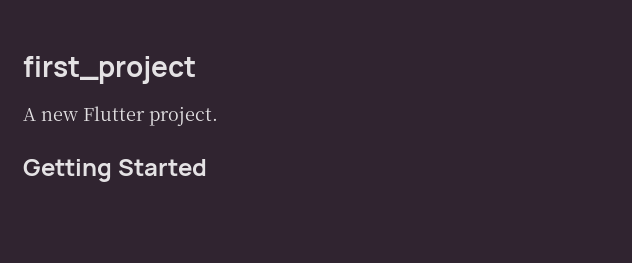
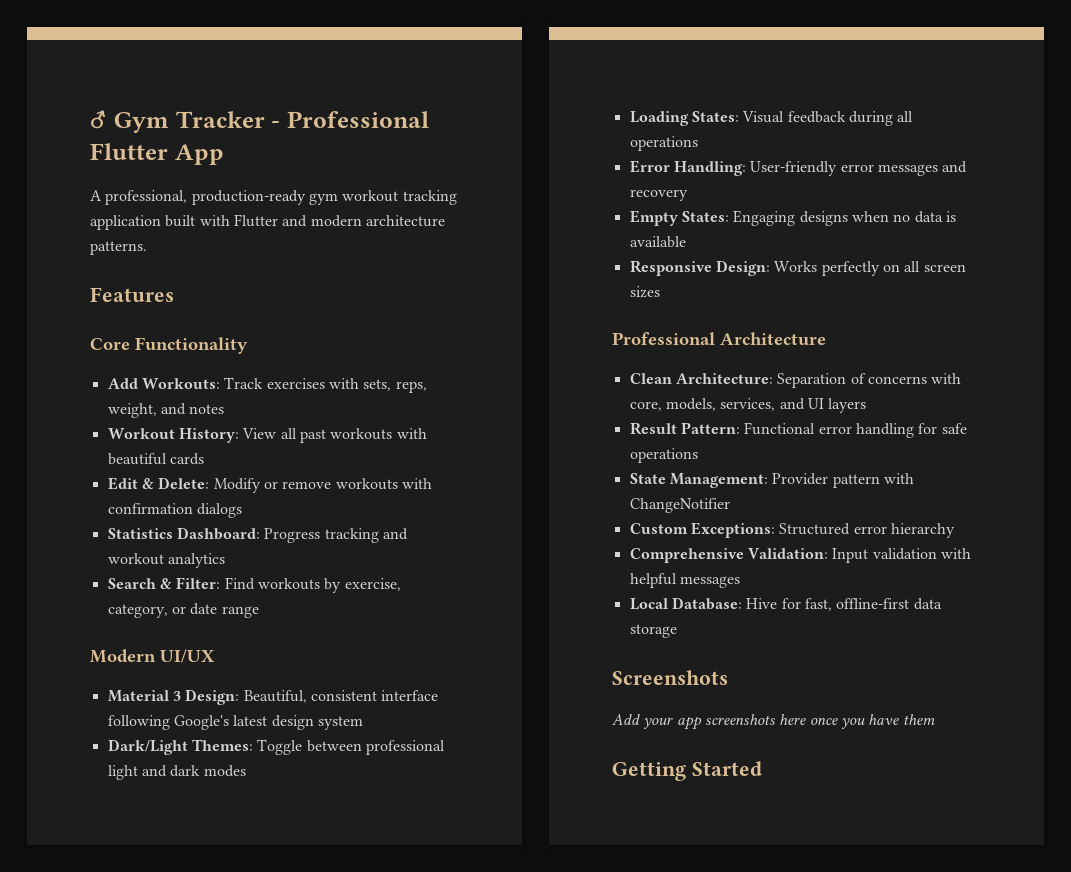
[23,56,196,84] [23,106,218,126] first_project // A new Flutter project. -> [90,110,429,133] [90,143,224,165] [90,190,457,205] [90,214,445,230] [90,241,147,255] [90,287,174,302] [90,337,248,354] [107,377,427,393] [107,403,225,418] [107,428,427,443] [107,453,204,465] [107,477,432,493] [107,503,242,518] [107,527,408,543] [107,553,225,568] [107,577,401,593] [107,603,259,618] [90,649,215,663] [107,689,439,705] [107,715,363,730] [107,739,445,755] [107,765,246,780] [629,111,914,126] [629,136,698,151] [629,160,968,176] [629,189,688,201] [629,210,956,226] [629,236,686,248] [629,260,966,276] [629,286,660,298] [612,332,826,346] [629,373,962,388] [629,398,867,413] [629,422,967,438] [629,448,698,463] [629,473,914,488] [629,498,730,513] [629,522,955,538] [629,548,971,563] [629,573,740,588] [629,597,942,611] [629,624,677,638] [612,670,728,685] [612,714,935,730] ♂ Gym Tracker - Professional Flutter App // A professional, production-ready gym workout tracking application built with Flutter and modern architecture patterns. // Features // Core Functionality // Add Workouts: Track exercises with sets, reps, weight, and notes // Workout History: View all past workouts with beautiful cards // Edit & Delete: Modify or remove workouts with confirmation dialogs // Statistics Dashboard: Progress tracking and workout analytics // Search & Filter: Find workouts by exercise, category, or date range // Modern UI/UX // Material 3 Design: Beautiful, consistent interface following Google's latest design system // Dark/Light Themes: Toggle between professional light and dark modes // Loading States: Visual feedback during all operations // Error Handling: User-friendly error messages and recovery // Empty States: Engaging designs when no data is available // Responsive Design: Works perfectly on all screen sizes // Professional Architecture // Clean Architecture: Separation of concerns with core, models, services, and UI layers // Result Pattern: Functional error handling for safe operations // State Management: Provider pattern with ChangeNotifier // Custom Exceptions: Structured error hierarchy // Comprehensive Validation: Input validation with helpful messages // Local Database: Hive for fast, offline-first data storage // Screenshots // Add your app screenshots here once you have them

